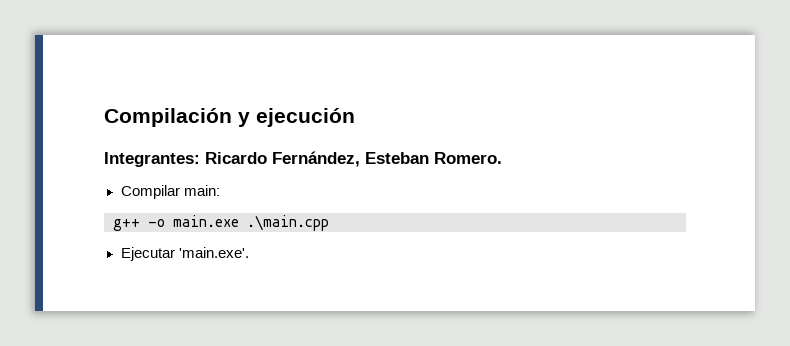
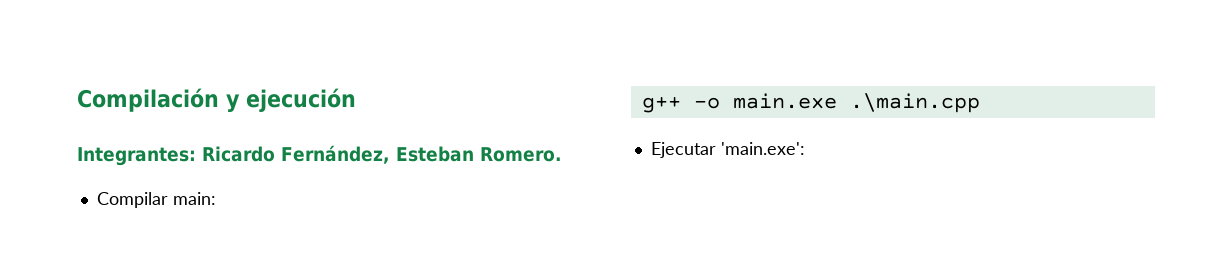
[178,247,249,258] 'main.exe'. -> [720,142,805,155] 'main.exe':

